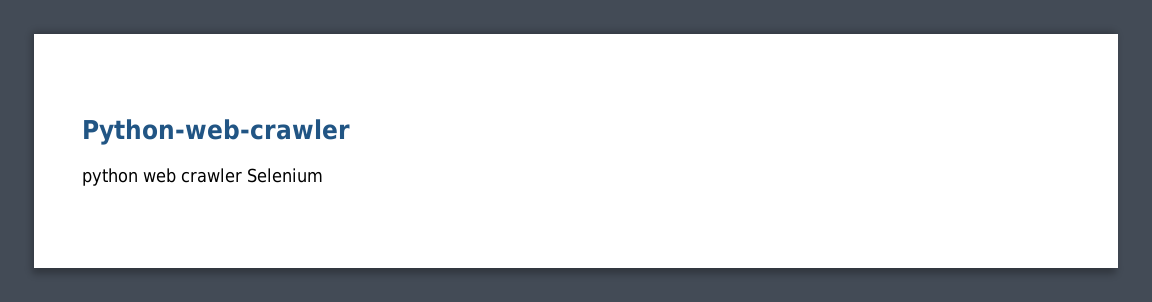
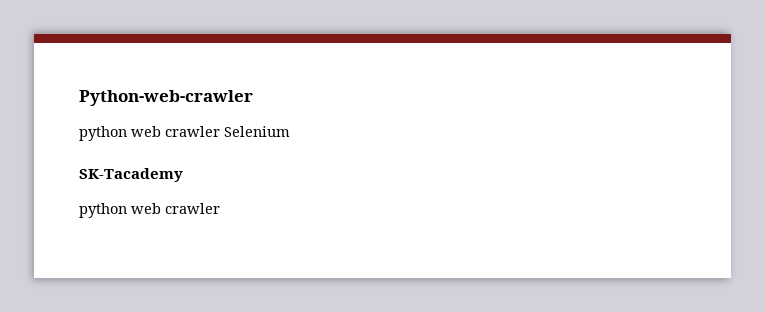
(323, 175) none -> [79,168,183,182] [79,203,220,218] // SK-Tacademy // python web crawler

